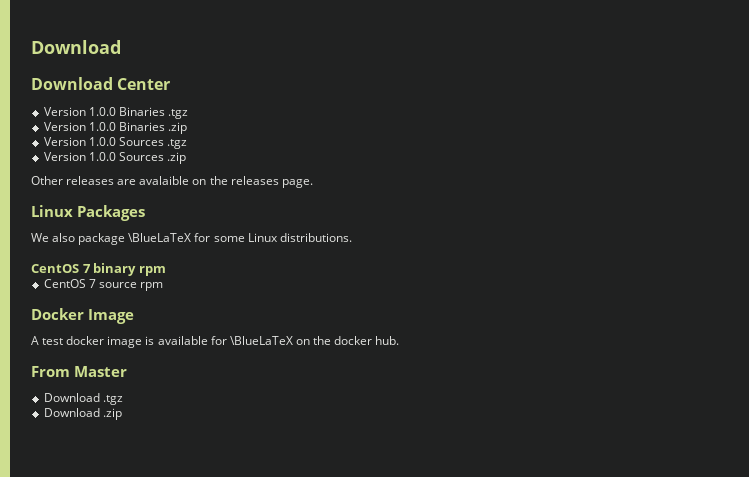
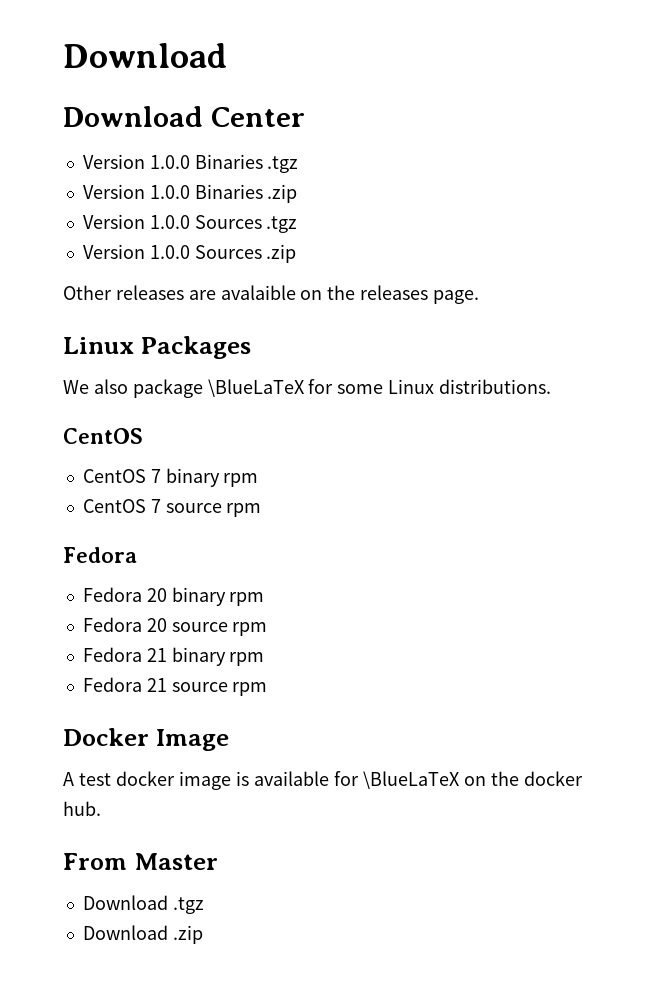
(79, 268) none -> [82,469,146,483] // CentOS
(163, 286) none -> [63,547,137,563] [82,587,265,606] [82,617,268,636] [82,647,265,666] [82,677,268,696] // Fedora // Fedora 20 binary rpm // Fedora 20 source rpm // Fedora 21 binary rpm // Fedora 21 source rpm

